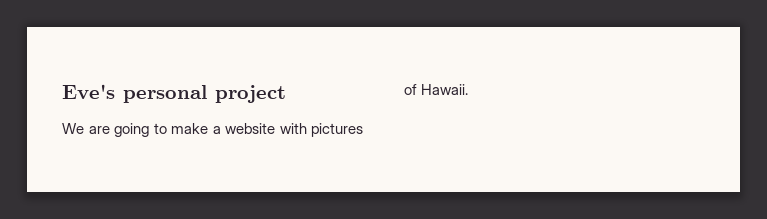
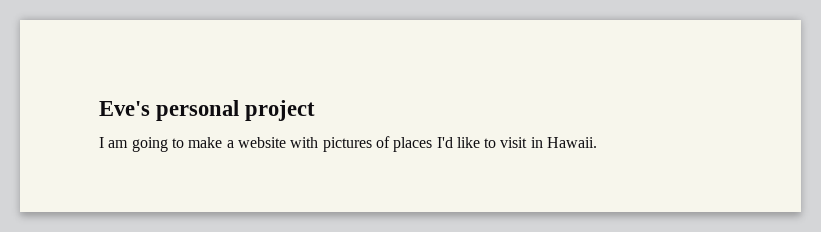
[62,123,110,134] We are -> [99,137,129,148] I am
(417, 89) none -> [393,137,543,152] places I'd like to visit in

